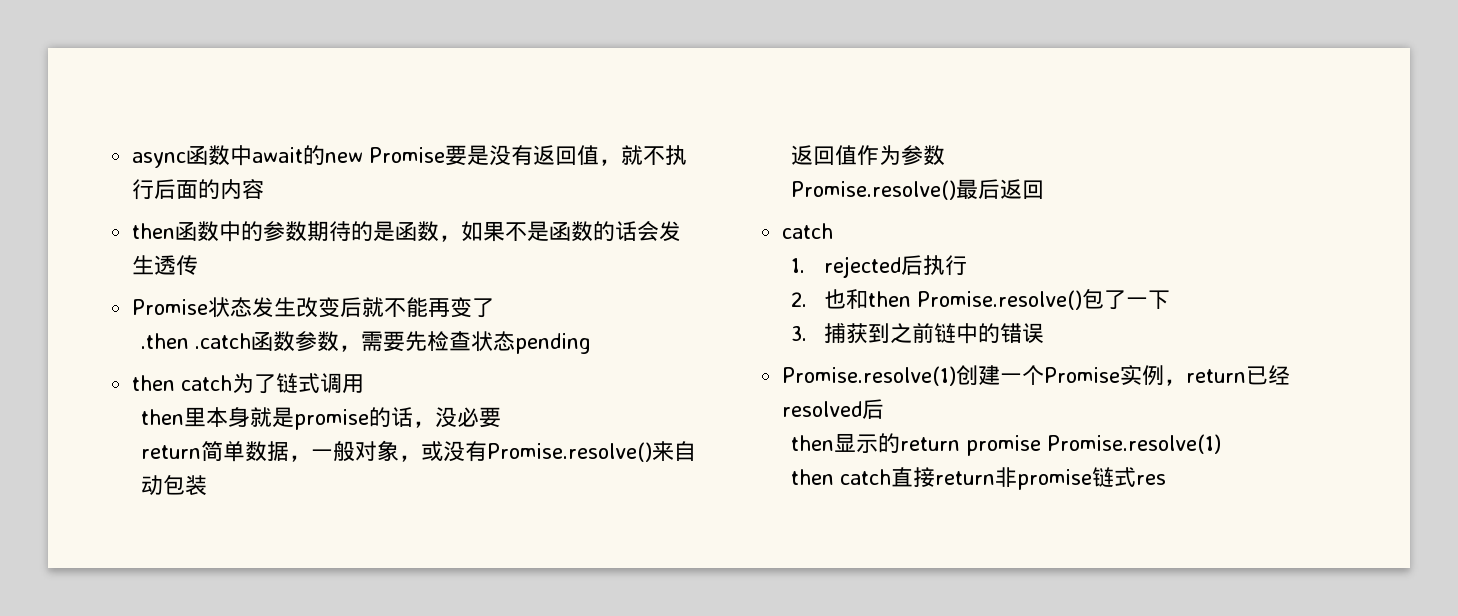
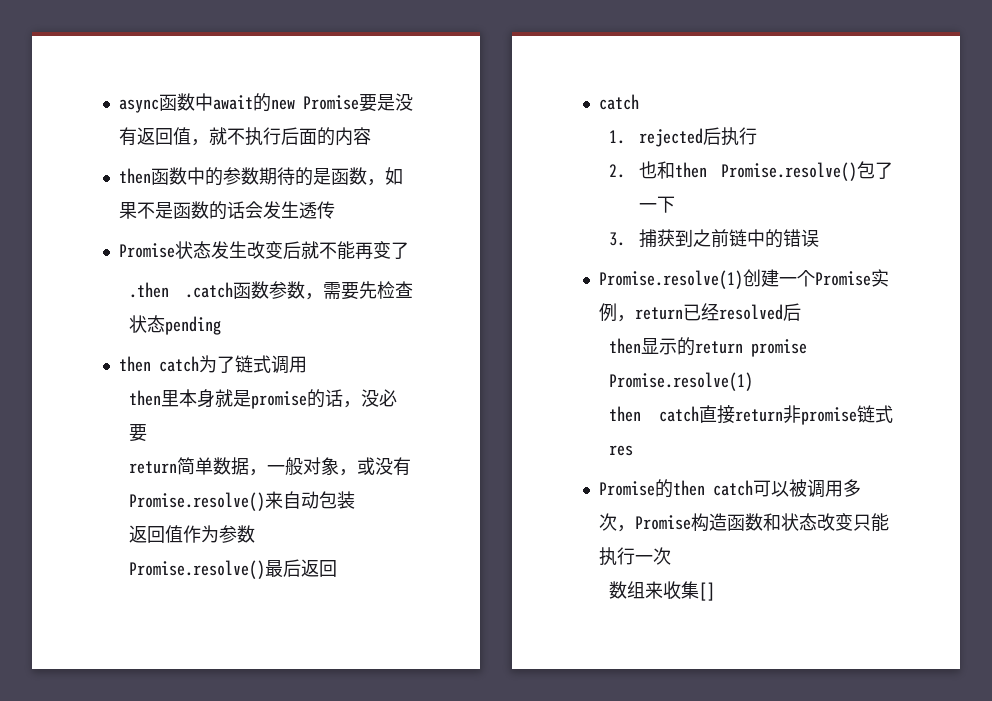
(1167, 479) none -> [598,479,861,498] [598,513,889,532] [598,547,671,566] [609,581,716,601] // Promise的then catch可以被调用多次，Promise构造函数和状态改变只能执行一次 // 数组来收集[]

